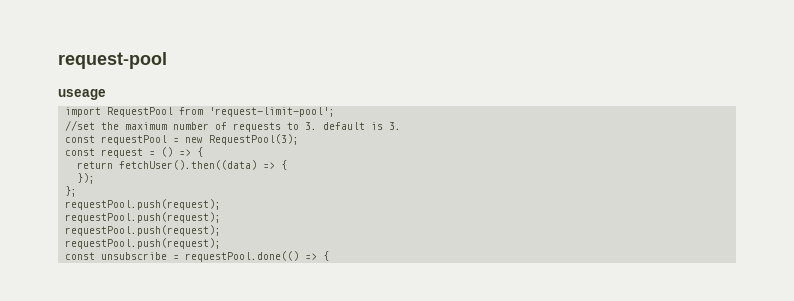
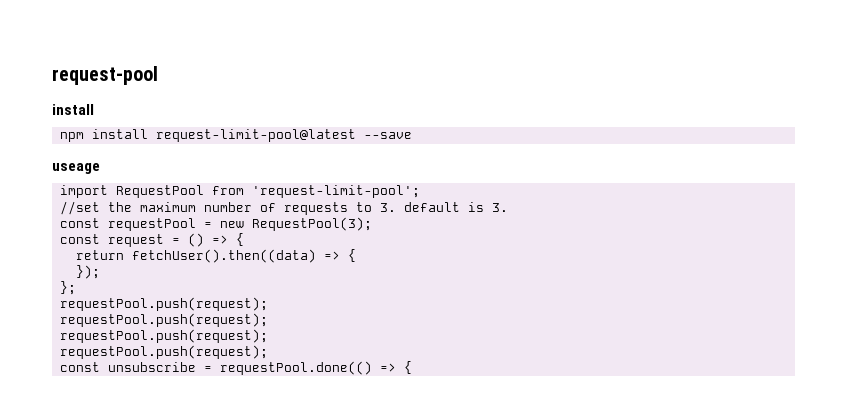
(167, 60) none -> [52,104,94,115] [60,129,413,142] // install // npm install request-limit-pool@latest --save

